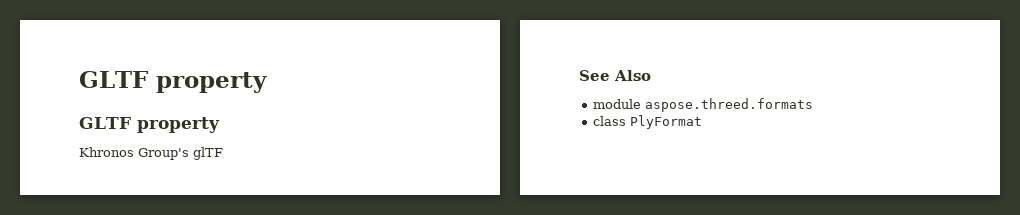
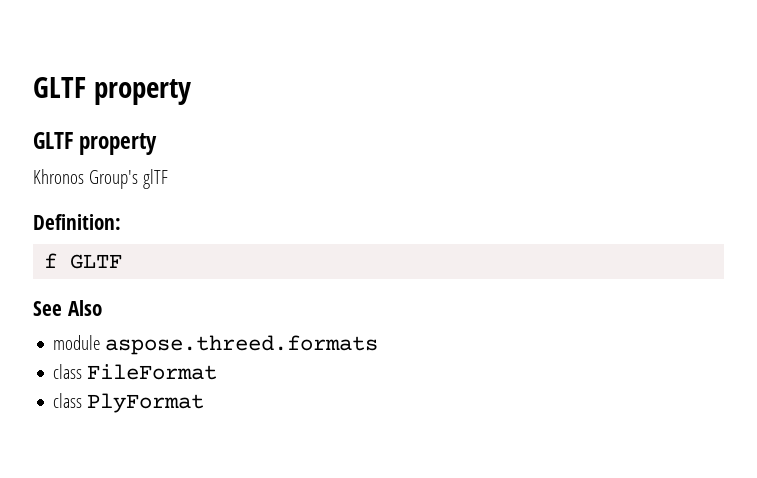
(223, 153) none -> [33,214,121,230] [44,253,123,269] // Definition: // f GLTF
(813, 105) none -> [53,364,218,380] // class FileFormat

